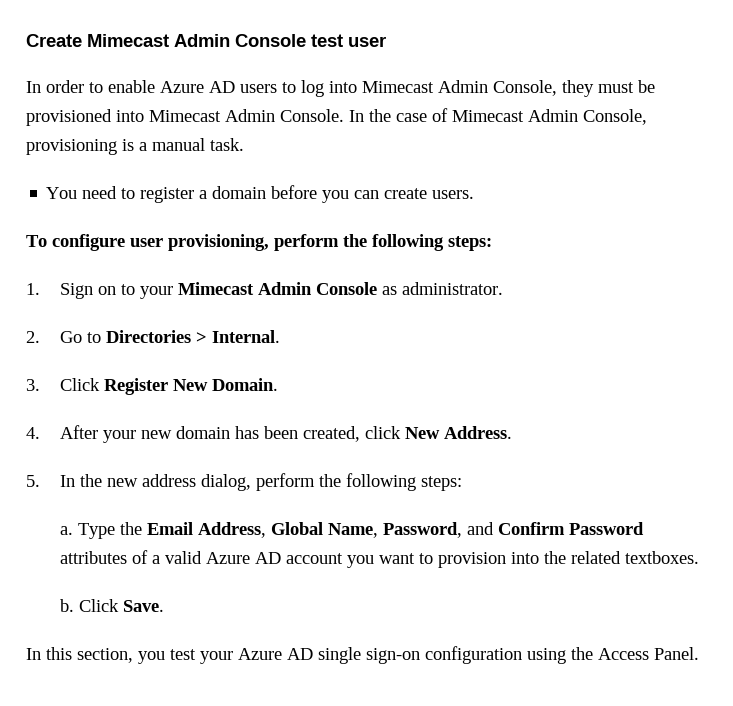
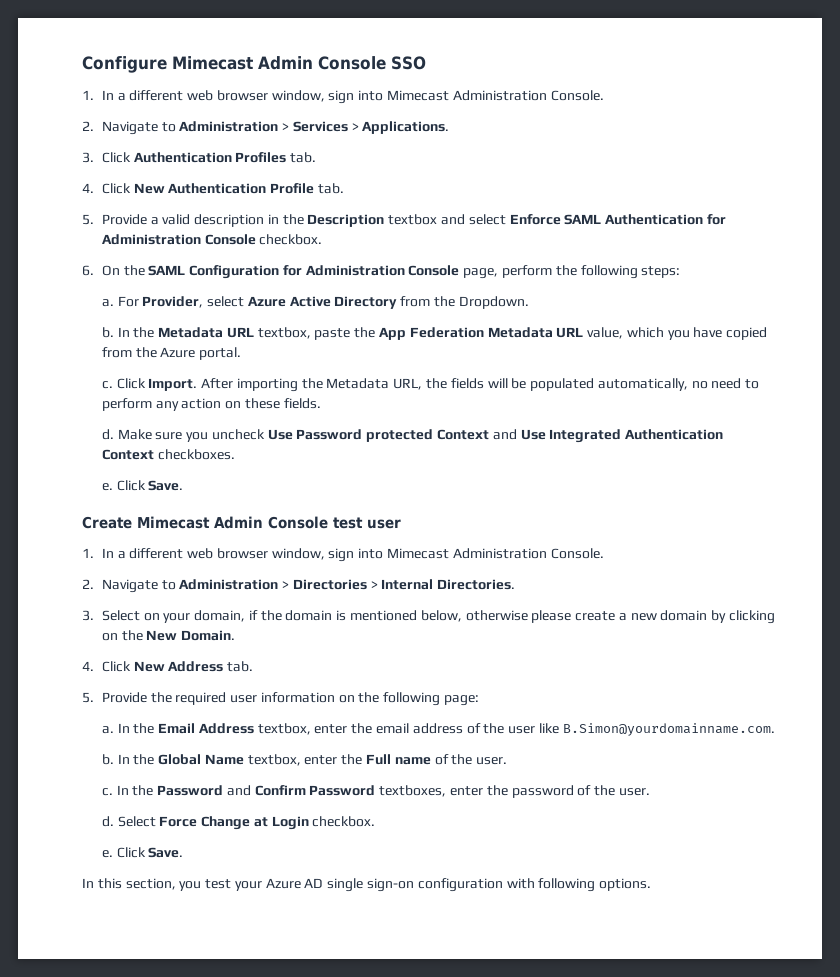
(26, 40) none -> [82,56,426,73] [82,90,604,104] [82,121,450,135] [82,152,317,163] [82,183,344,194] [82,214,726,227] [101,234,323,245] [82,265,681,279] [101,296,529,309] [101,327,768,340] [101,347,242,360] [101,378,760,392] [101,398,321,411] [101,429,724,443] [101,449,235,460] [101,480,184,491] Configure Mimecast Admin Console SSO // 1. In a different web browser window, sign into Mimecast Administration Console. // 2. Navigate to Administration > Services > Applications. // 3. Click Authentication Profiles tab. // 4. Click New Authentication Profile tab. // 5. Provide a valid description in the Description textbox and select Enforce SAML Authentication for Administration Console checkbox. // 6. On the SAML Configuration for Administration Console page, perform the following steps: // a. For Provider, select Azure Active Directory from the Dropdown. // b. In the Metadata URL textbox, paste the App Federation Metadata URL value, which you have copied from the Azure portal. // c. Click Import. After importing the Metadata URL, the fields will be populated automatically, no need to perform any action on these fields. // d. Make sure you uncheck Use Password protected Context and Use Integrated Authentication Context checkboxes. // e. Click Save. //
[26,80,655,97] [26,108,647,126] [26,138,244,155] [46,185,475,203] [26,234,492,251] [26,282,503,299] [26,330,280,343] [26,378,278,395] [26,425,512,443] [26,473,462,491] [59,522,644,539] [59,550,699,568] [59,599,74,612] In order to enable Azure AD users to log into Mimecast Admin Console, they must be provisioned into Mimecast Admin Console. In the case of Mimecast Admin Console, provisioning is a manual task. // You need to register a domain before you can create users. // To configure user provisioning, perform the following steps: // 1. Sign on to your Mimecast Admin Console as administrator. // 2. Go to Directories > Internal. // 3. Click Register New Domain. // 4. After your new domain has been created, click New Address. // 5. In the new address dialog, perform the following steps: // a. Type the Email Address, Global Name, Password, and Confirm Password attributes of a valid Azure AD account you want to provision into the related textboxes. // b. -> [82,548,604,562] [82,579,516,593] [82,610,776,624] [101,630,236,641] [82,661,254,672] [82,692,479,706] [101,723,775,736] [101,754,508,766] [101,785,650,798] [101,816,376,830] [101,850,113,858] 1. In a different web browser window, sign into Mimecast Administration Console. // 2. Navigate to Administration > Directories > Internal Directories. // 3. Select on your domain, if the domain is mentioned below, otherwise please create a new domain by clicking on the New Domain. // 4. Click New Address tab. // 5. Provide the required user information on the following page: // a. In the Email Address textbox, enter the email address of the user like B.Simon@yourdomainname.com. // b. In the Global Name textbox, enter the Full name of the user. // c. In the Password and Confirm Password textboxes, enter the password of the user. // d. Select Force Change at Login checkbox. // e.
[527,647,699,664] using the Access Panel. -> [506,878,652,892] with following options.

